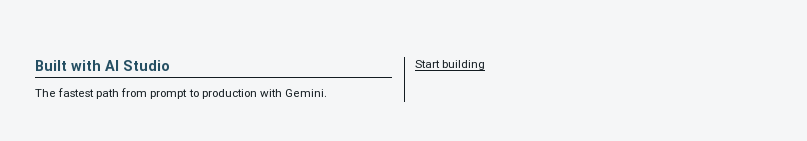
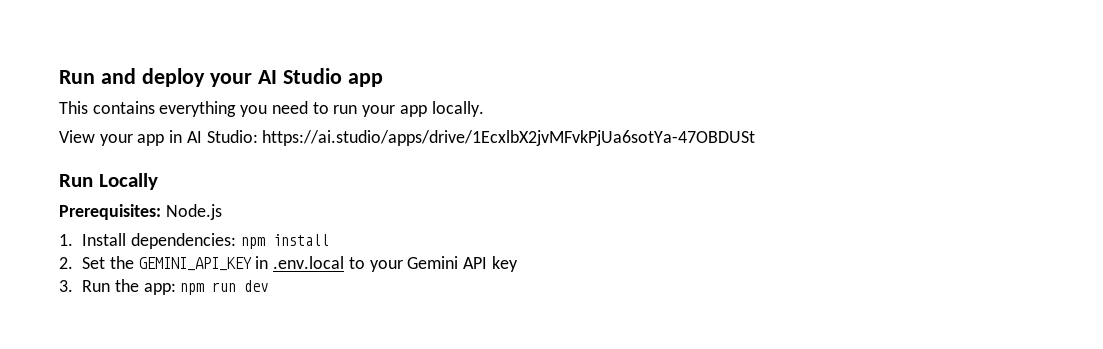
[35,60,170,71] [35,88,327,99] [415,60,486,70] Built with AI Studio // The fastest path from prompt to production with Gemini. // Start building -> [59,68,383,87] [59,101,484,117] [59,130,756,146] [59,173,158,190] [59,204,222,220] [59,233,329,249] [59,256,518,272] [59,279,269,295] Run and deploy your AI Studio app // This contains everything you need to run your app locally. // View your app in AI Studio: https://ai.studio/apps/drive/1EcxlbX2jvMFvkPjUa6sotYa-47OBDUSt // Run Locally // Prerequisites: Node.js // 1. Install dependencies: npm install // 2. Set the GEMINI_API_KEY in .env.local to your Gemini API key // 3. Run the app: npm run dev

